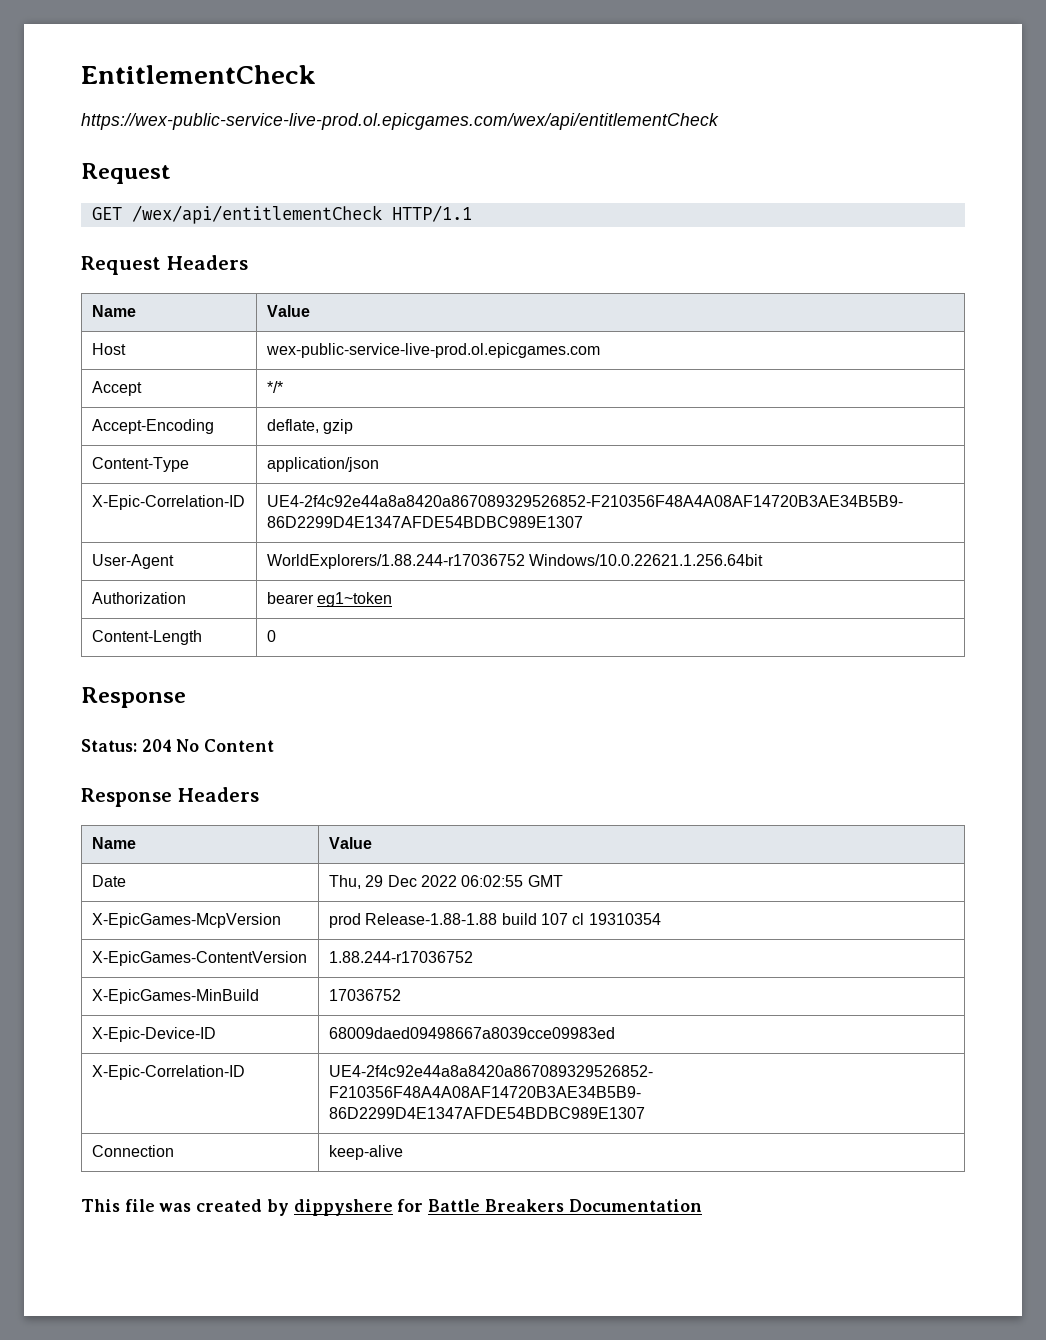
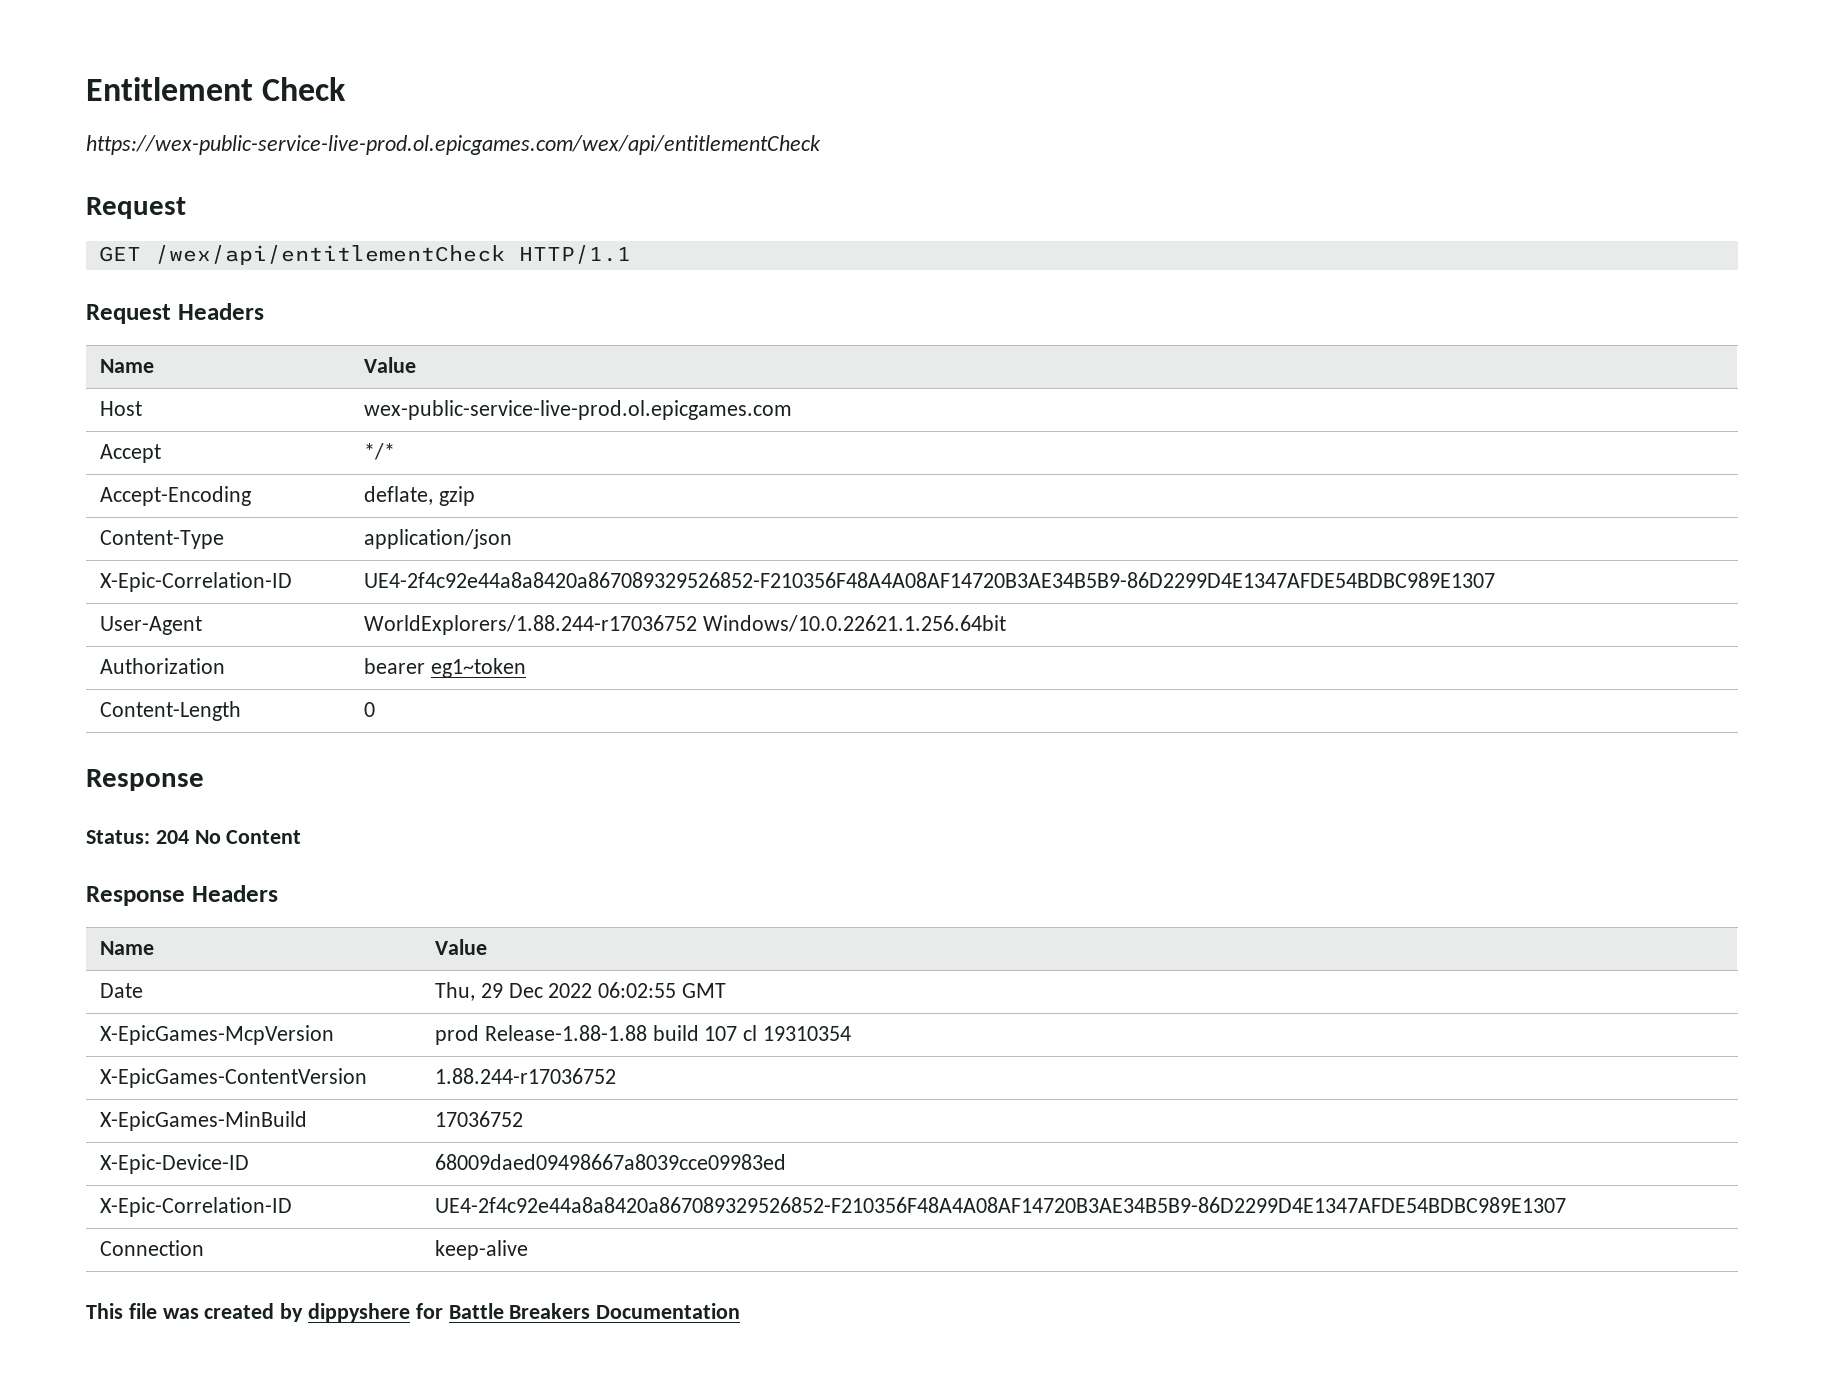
[81,65,316,84] EntitlementCheck -> [86,77,347,101] Entitlement Check

